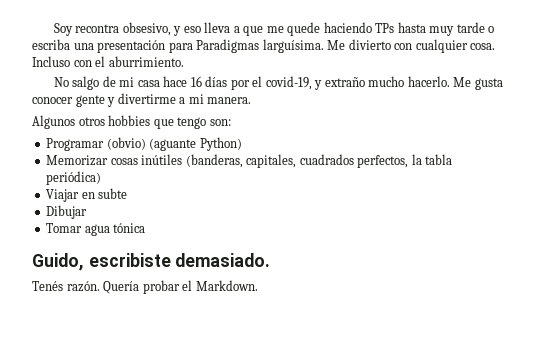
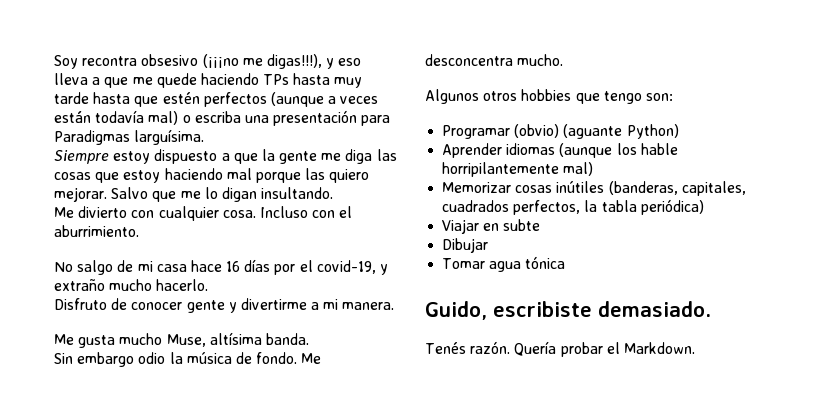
[122,22,171,36] obsesivo, -> [141,54,322,69] obsesivo (¡¡¡no me digas!!!),
(485, 27) none -> [93,92,379,107] [54,110,179,125] hasta que estén perfectos (aunque a veces están todavía mal)
(324, 46) none -> [54,149,397,164] [54,168,370,183] [54,187,334,202] // Siempre estoy dispuesto a que la gente me diga las cosas que estoy haciendo mal porque las quiero mejorar. Salvo que me lo digan insultando. //
[453,77,503,90] Me gusta -> [54,298,128,310] // Disfruto de
(252, 100) none -> [54,332,309,348] [54,352,322,367] [425,54,564,66] // Me gusta mucho Muse, altísima banda. // Sin embargo odio la música de fondo. Me desconcentra mucho.
(242, 144) none -> [442,143,678,158] [442,162,594,177] // Aprender idiomas (aunque los hable horripilantemente mal)

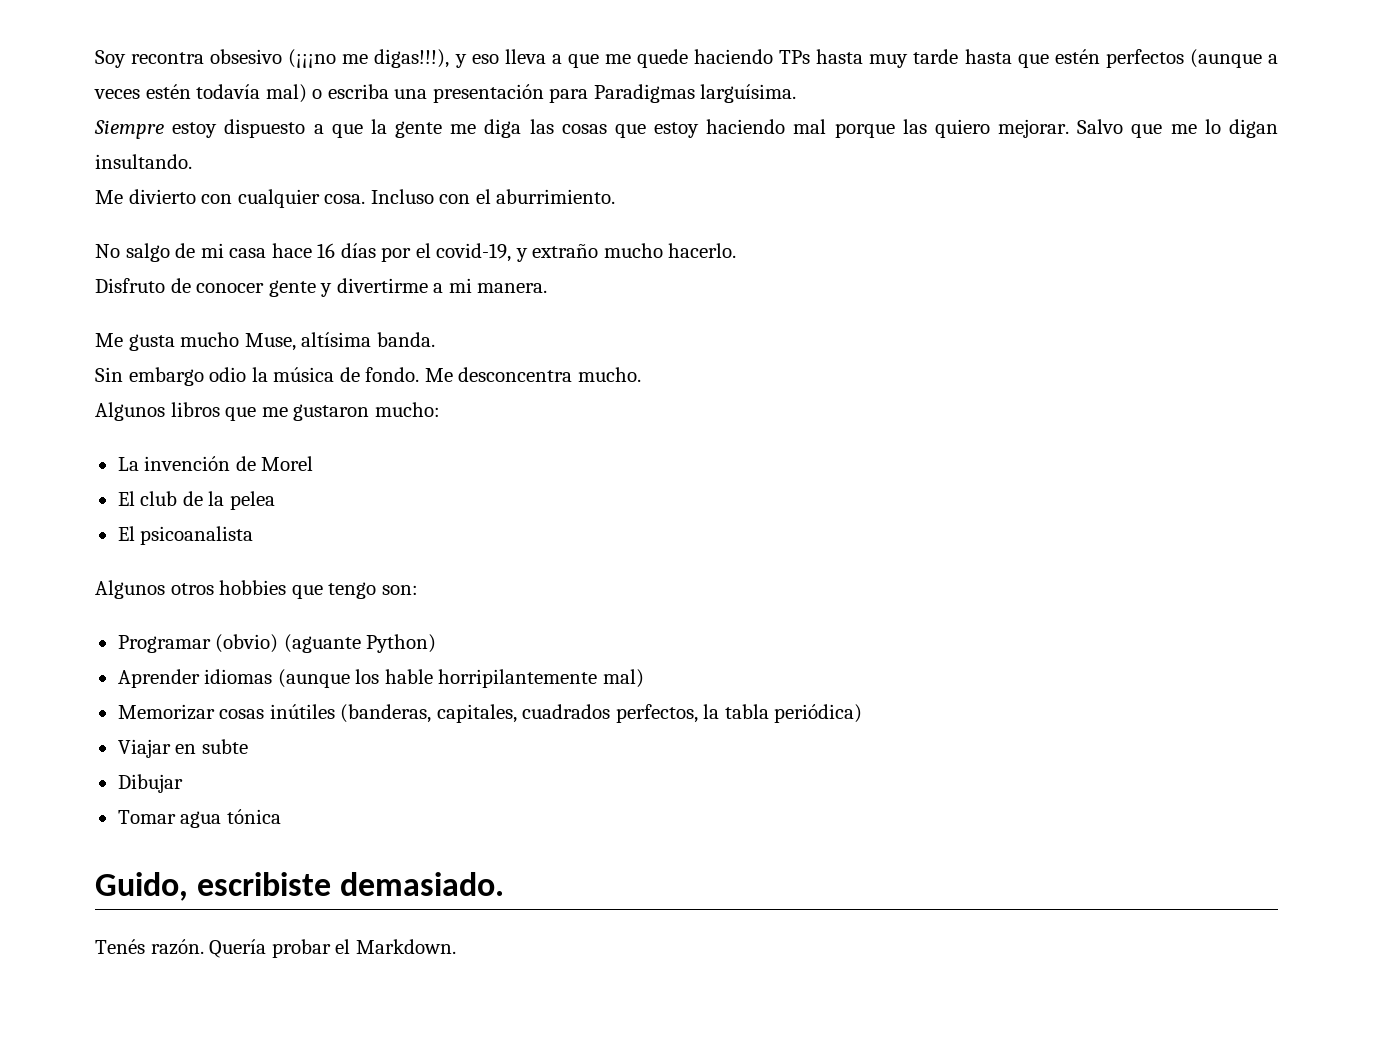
[54,111,91,123] están -> [145,84,191,99] estén
(564, 60) none -> [95,402,440,421] [117,456,314,471] [117,491,275,510] [117,526,254,545] // Algunos libros que me gustaron mucho: // La invención de Morel // El club de la pelea // El psicoanalista

